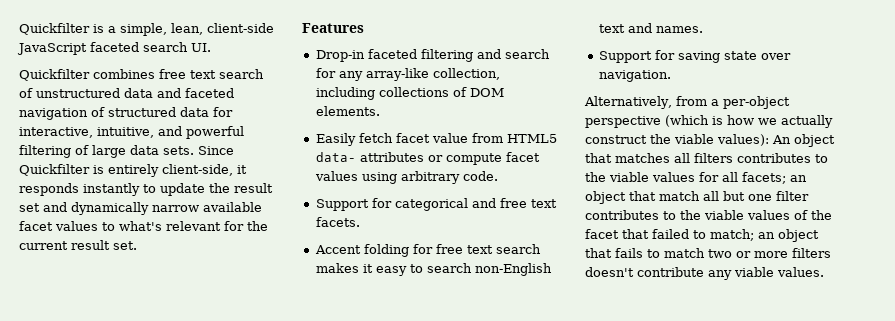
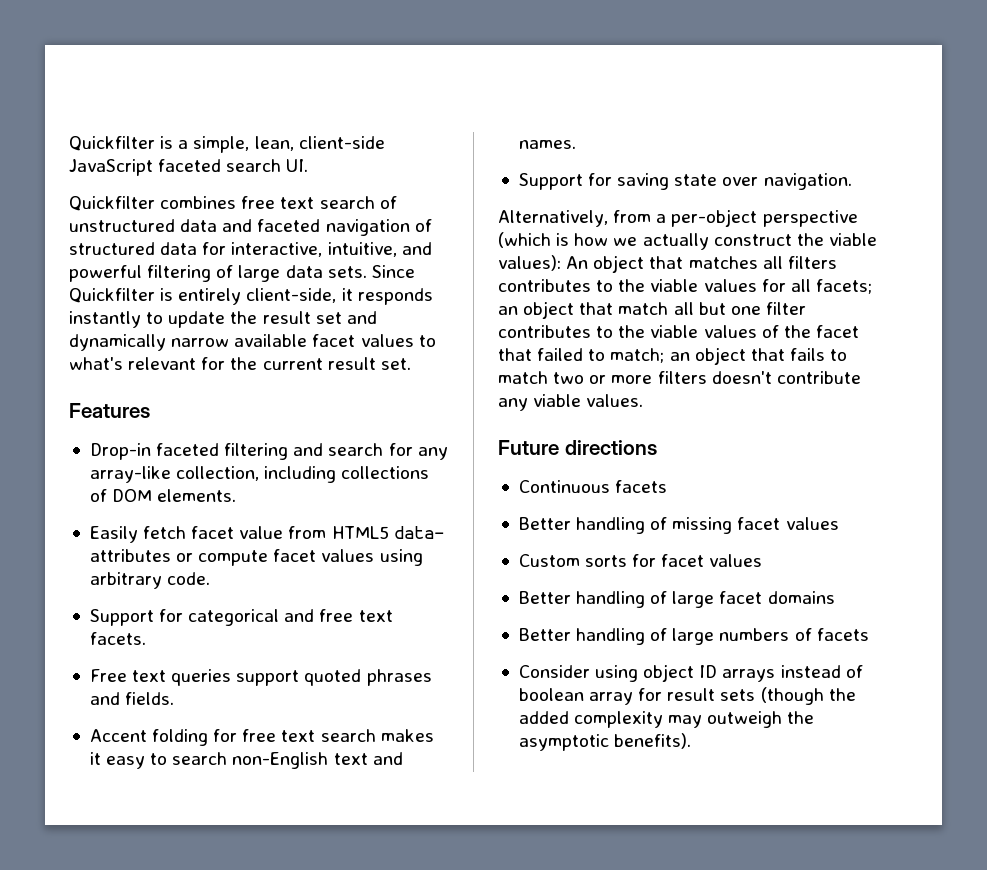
(360, 222) none -> [89,669,432,686] [89,692,175,705] // Free text queries support quoted phrases and fields.
(824, 272) none -> [498,440,657,455] [518,480,668,493] [518,517,839,534] [518,554,763,567] [518,591,835,608] [518,628,869,645] [518,664,863,682] [518,687,856,705] [518,711,815,728] [518,733,692,751] // Future directions // Continuous facets // Better handling of missing facet values // Custom sorts for facet values // Better handling of large facet domains // Better handling of large numbers of facets // Consider using object ID arrays instead of boolean array for result sets (though the added complexity may outweigh the asymptotic benefits).

